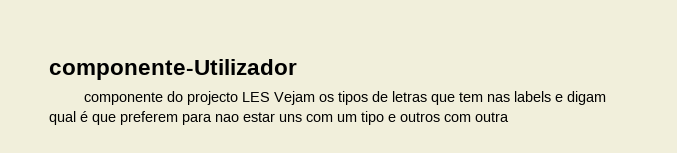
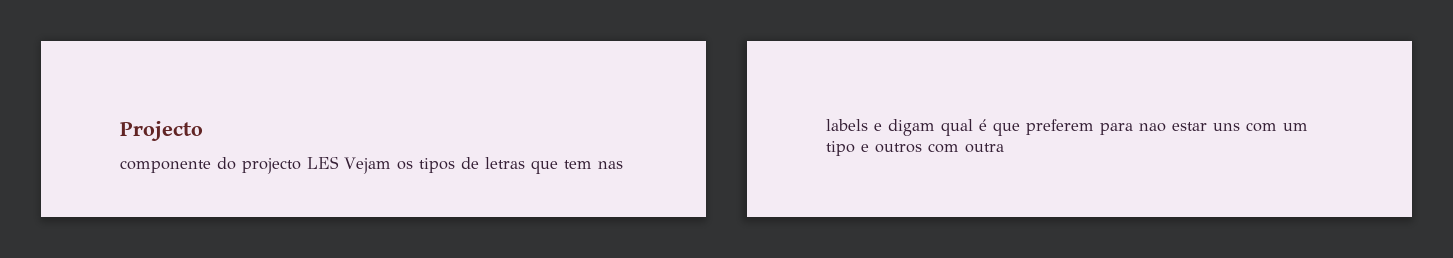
[49,59,297,80] componente-Utilizador -> [120,121,203,141] Projecto

